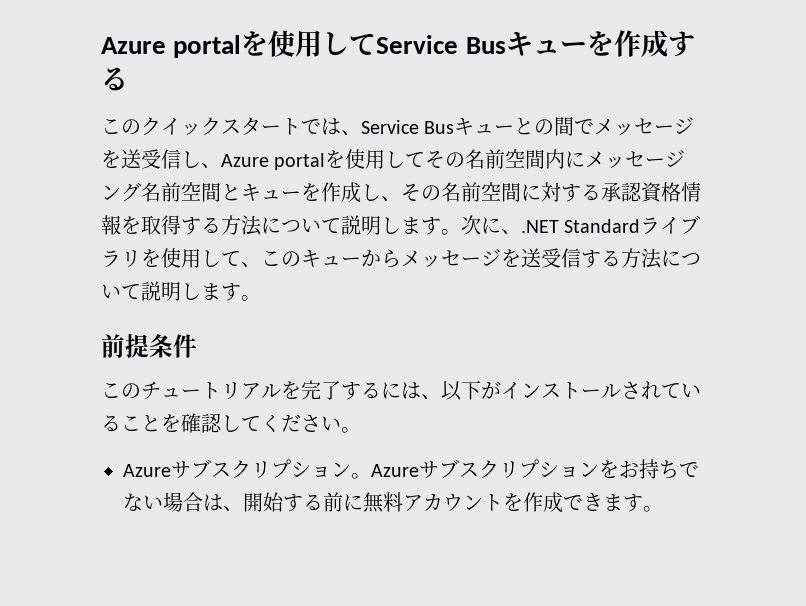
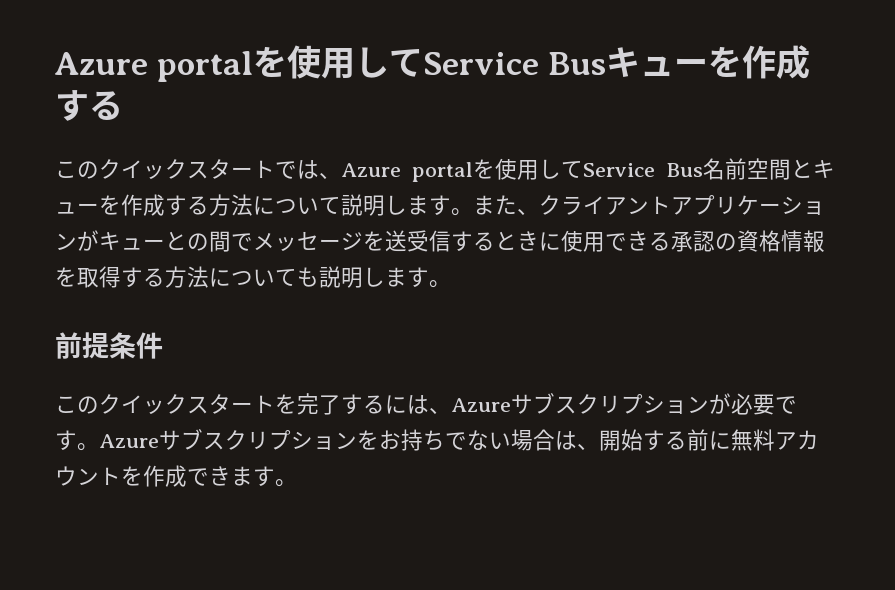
[361,120,455,134] Service Bus -> [341,158,835,182] [55,194,825,216] [55,230,99,251] Azure portalを使用してService Bus名前空間とキューを作成する方法について説明します。また、クライアントアプリケーションが
[181,149,686,170] [101,182,642,203] し、Azure portalを使用してその名前空間内にメッセージング名前空間とキューを作成し、その名前空間に対する承認 -> [451,230,737,252] するときに使用できる承認の
[341,215,701,235] [101,248,701,269] [101,284,141,299] 説明します。次に、.NET Standardライブラリを使用して、このキューからメッセージを送受信する方法について -> [297,267,319,287] も
[141,380,701,401] [101,413,361,433] [123,459,351,478] チュートリアルを完了するには、以下がインストールされていることを確認してください。 // Azureサブスクリプション -> [99,393,797,415] [55,430,77,450] クイックスタートを完了するには、Azureサブスクリプションが必要です

